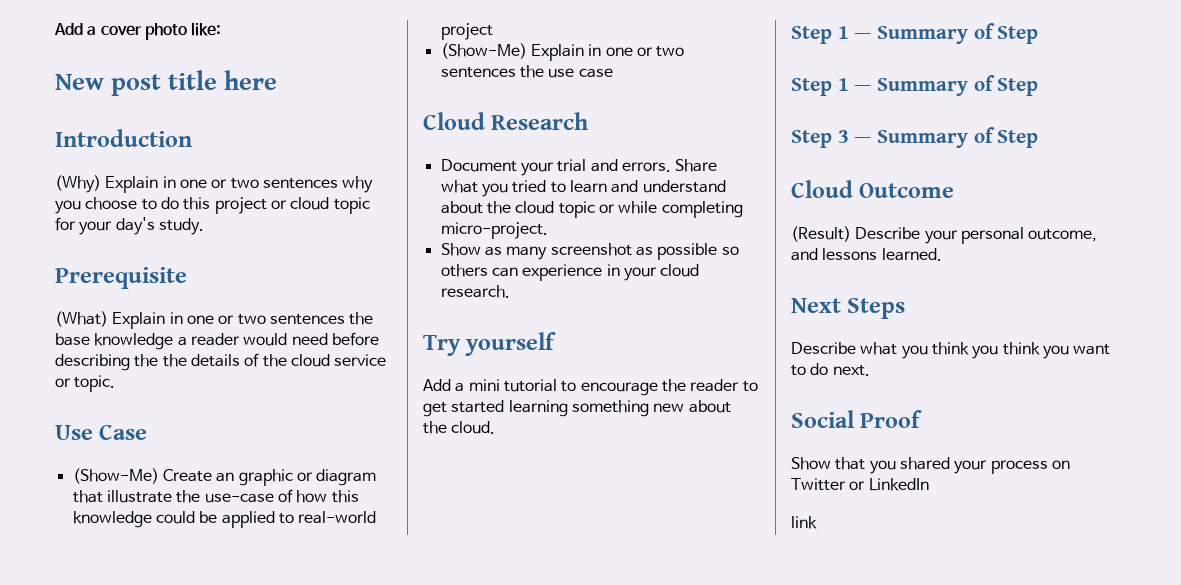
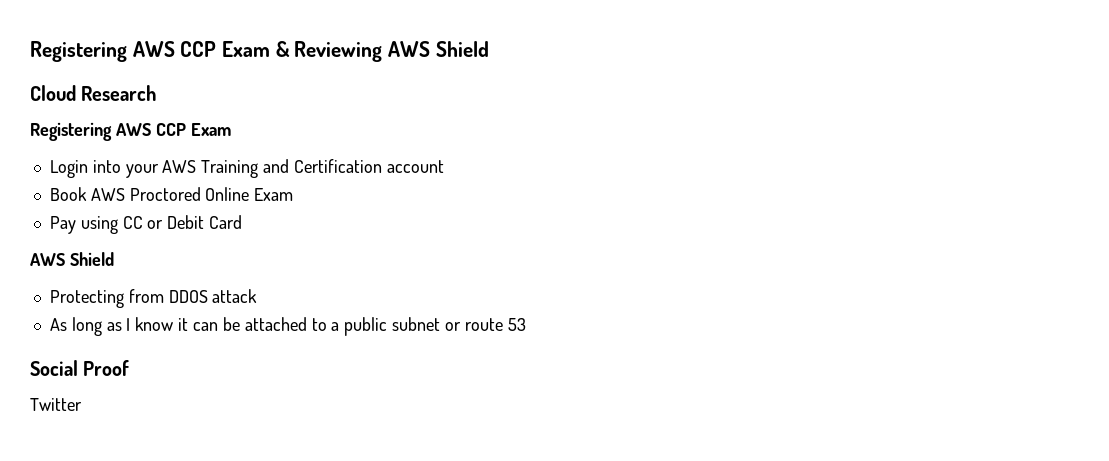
[54,22,222,40] [55,70,278,96] [55,129,192,147] [55,175,374,193] [55,197,370,214] [55,217,204,235] [55,267,187,289] [55,311,374,329] [55,332,379,350] [55,353,387,371] [55,375,116,392] [55,425,148,440] [72,468,377,486] [72,489,359,503] [72,511,377,528] [440,23,493,40] [440,43,685,61] [440,65,613,78] [423,112,589,130] [440,159,718,176] [440,180,726,197] [440,201,743,218] [440,222,548,239] [440,243,739,260] [440,264,700,281] [440,285,510,298] [423,332,557,356] [423,379,758,396] [423,400,731,417] [423,421,496,434] [791,23,1039,44] [791,75,1039,96] [791,127,1039,148] [791,180,955,198] [791,226,1098,244] [791,248,942,261] [791,298,906,319] [791,342,1111,359] [791,363,870,376] [791,410,923,428] [791,457,1070,474] [791,478,929,491] [791,516,817,529] Add a cover photo like: // New post title here // Introduction // (Why) Explain in one or two sentences why you choose to do this project or cloud topic for your day's study. // Prerequisite // (What) Explain in one or two sentences the base knowledge a reader would need before describing the the details of the cloud service or topic. // Use Case // (Show-Me) Create an graphic or diagram that illustrate the use-case of how this knowledge could be applied to real-world project // (Show-Me) Explain in one or two sentences the use case // Cloud Research // Document your trial and errors. Share what you tried to learn and understand about the cloud topic or while completing micro-project. // Show as many screenshot as possible so others can experience in your cloud research. // Try yourself // Add a mini tutorial to encourage the reader to get started learning something new about the cloud. // Step 1 — Summary of Step // Step 1 — Summary of Step // Step 3 — Summary of Step // Cloud Outcome // (Result) Describe your personal outcome, and lessons learned. // Next Steps // Describe what you think you think you want to do next. // Social Proof // Show that you shared your process on Twitter or LinkedIn // link -> [30,41,489,62] [30,85,157,101] [30,122,231,141] [49,159,444,178] [49,187,294,201] [49,215,243,234] [30,252,114,266] [49,289,258,308] [49,317,526,336] [30,360,130,376] [30,398,82,411] Registering AWS CCP Exam & Reviewing AWS Shield // Cloud Research // Registering AWS CCP Exam // Login into your AWS Training and Certification account // Book AWS Proctored Online Exam // Pay using CC or Debit Card // AWS Shield // Protecting from DDOS attack // As long as I know it can be attached to a public subnet or route 53 // Social Proof // Twitter

